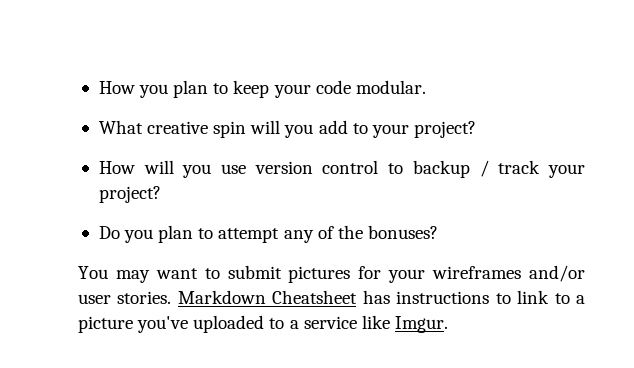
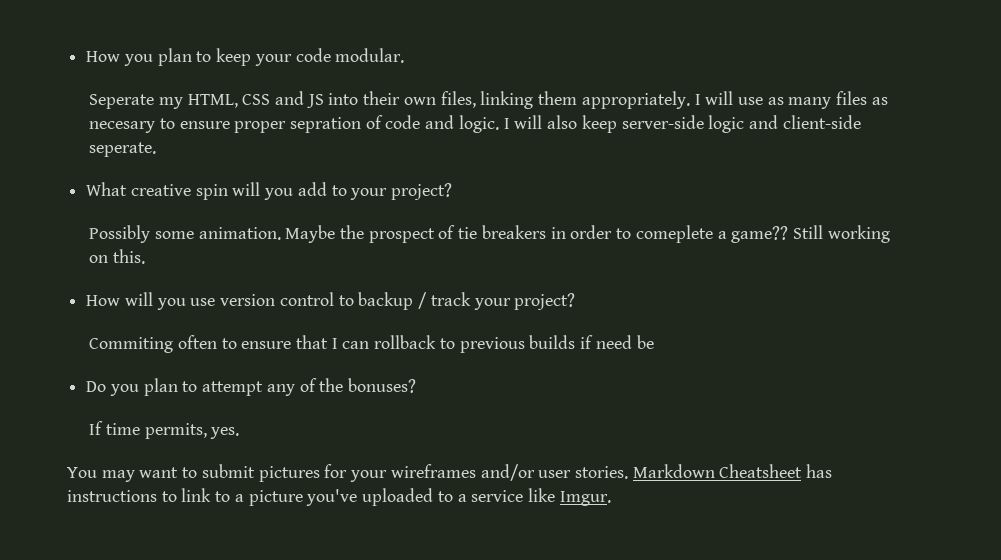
(426, 87) none -> [89,91,888,109] [89,115,861,133] [89,142,157,157] // Seperate my HTML, CSS and JS into their own files, linking them appropriately. I will use as many files as necesary to ensure proper sepration of code and logic. I will also keep server-side logic and client-side seperate.
(476, 129) none -> [89,225,890,243] [89,249,145,264] // Possibly some animation. Maybe the prospect of tie breakers in order to comeplete a game?? Still working on this.
(161, 194) none -> [89,335,654,353] // Commiting often to ensure that I can rollback to previous builds if need be
(438, 232) none -> [89,421,240,439] // If time permits, yes.

